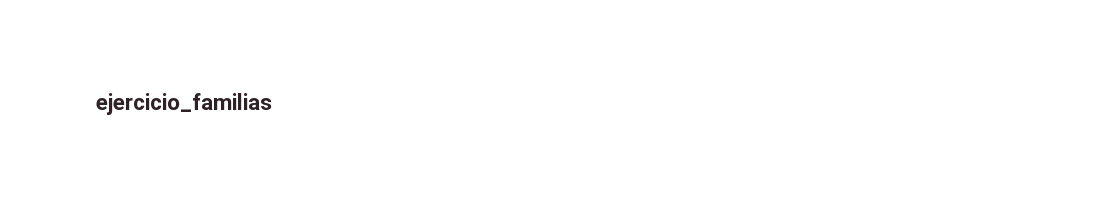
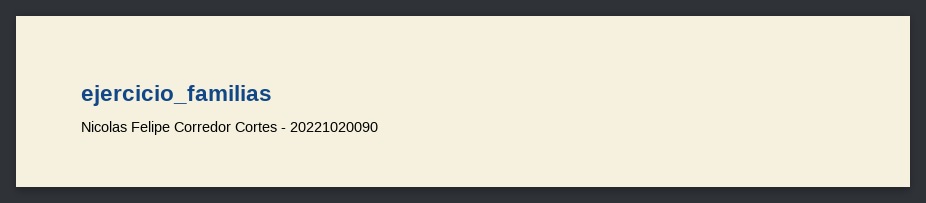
(272, 104) none -> [81,121,378,135] // Nicolas Felipe Corredor Cortes - 20221020090

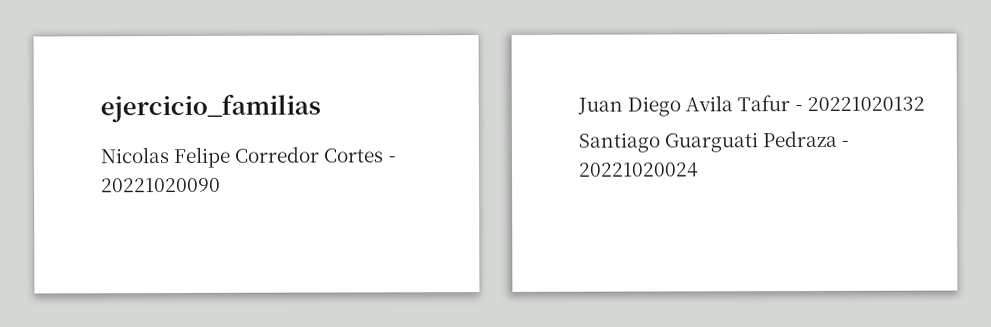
(378, 127) none -> [577,95,925,117] [578,130,850,153] [578,162,699,178] // Juan Diego Avila Tafur - 20221020132 // Santiago Guarguati Pedraza - 20221020024

